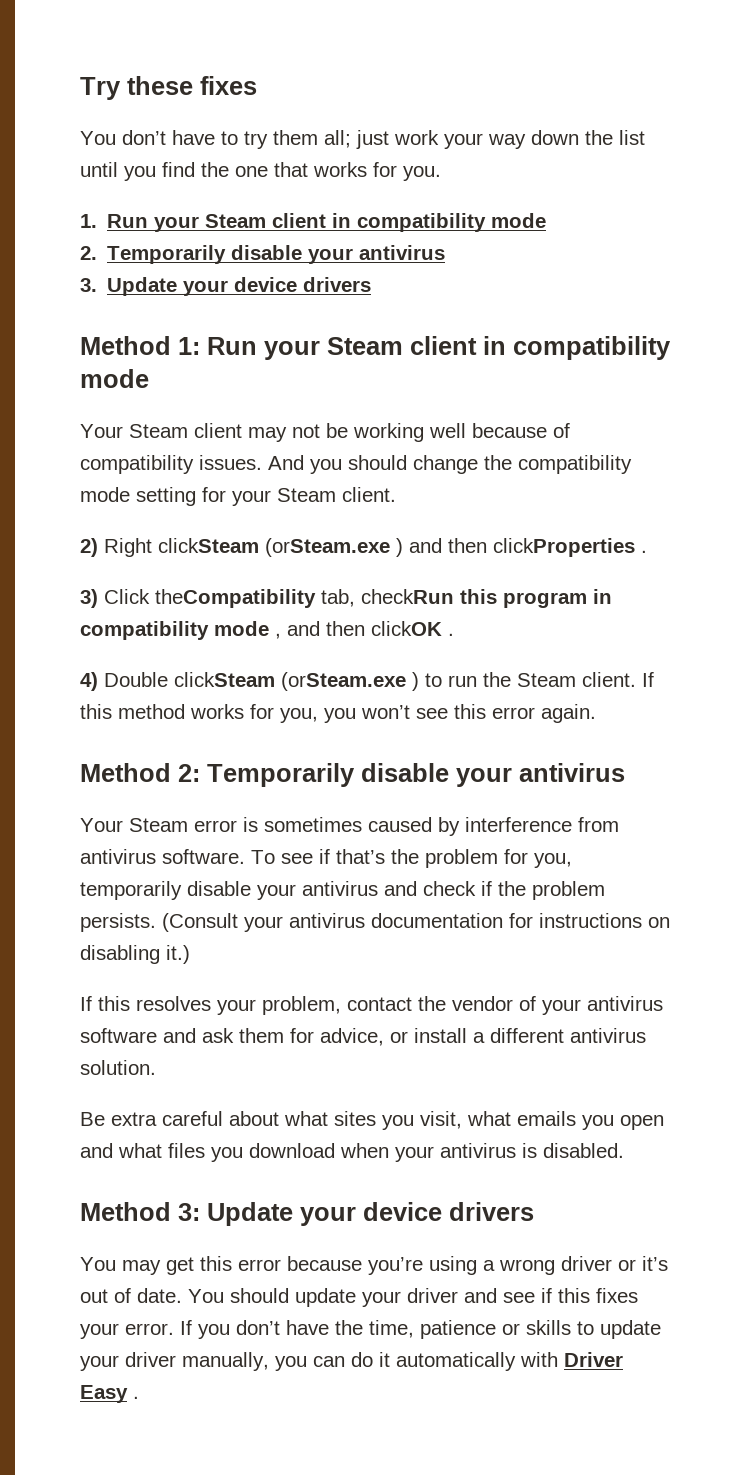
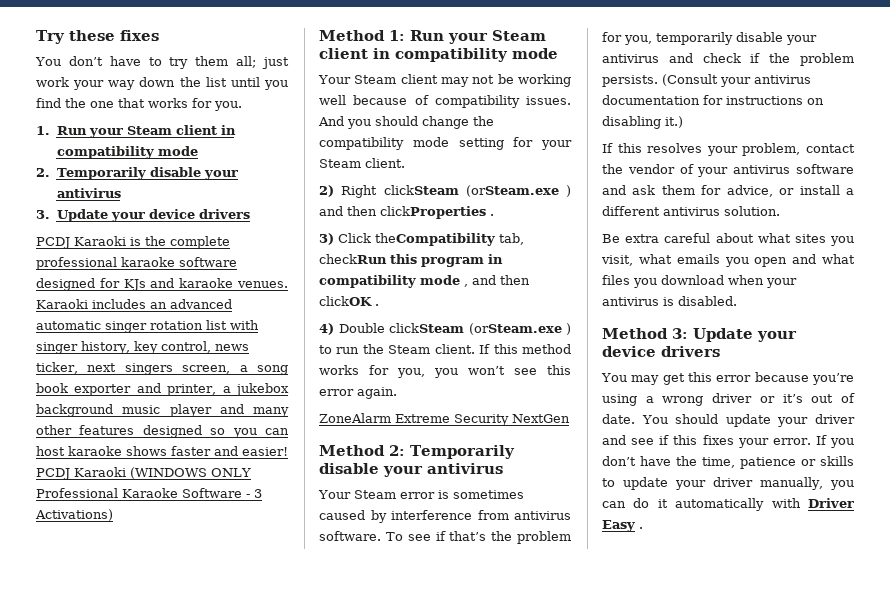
(372, 284) none -> [36,236,230,249] [36,257,237,270] [36,278,288,291] [36,299,232,309] [36,320,259,333] [36,341,249,354] [36,362,288,375] [36,383,289,396] [36,404,289,417] [36,425,289,438] [36,446,288,456] [36,467,251,480] [36,488,262,498] [35,509,113,521] // PCDJ Karaoki is the complete professional karaoke software designed for KJs and karaoke venues. Karaoki includes an advanced automatic singer rotation list with singer history, key control, news ticker, next singers screen, a song book exporter and printer, a jukebox background music player and many other features designed so you can host karaoke shows faster and easier! PCDJ Karaoki (WINDOWS ONLY Professional Karaoke Software - 3 Activations)
(596, 713) none -> [319,413,570,426] // ZoneAlarm Extreme Security NextGen

